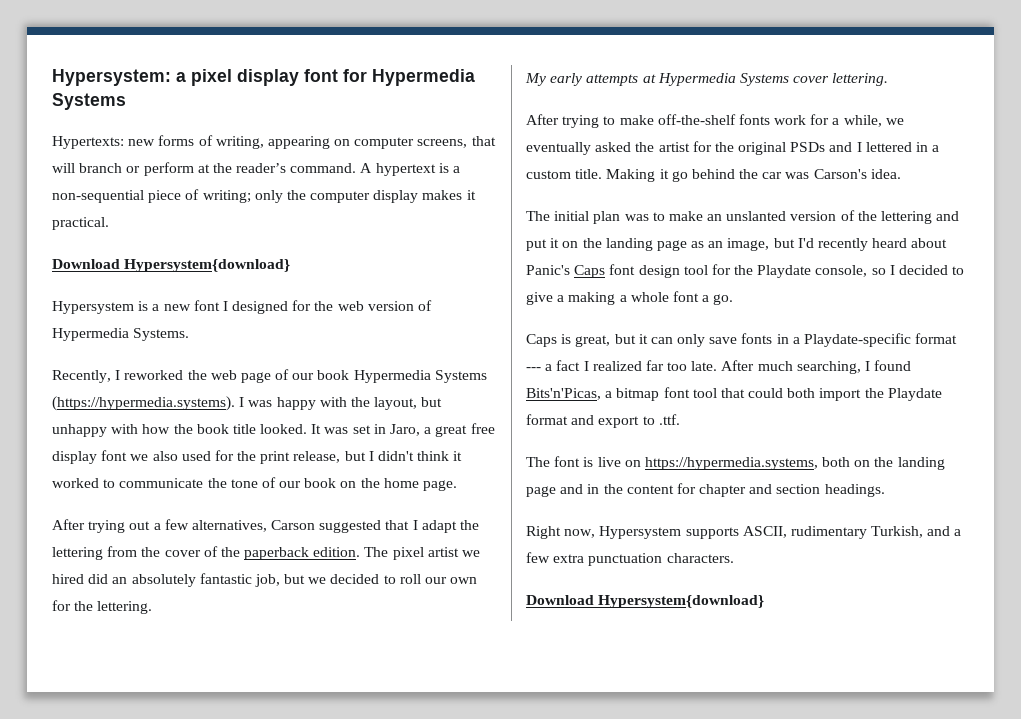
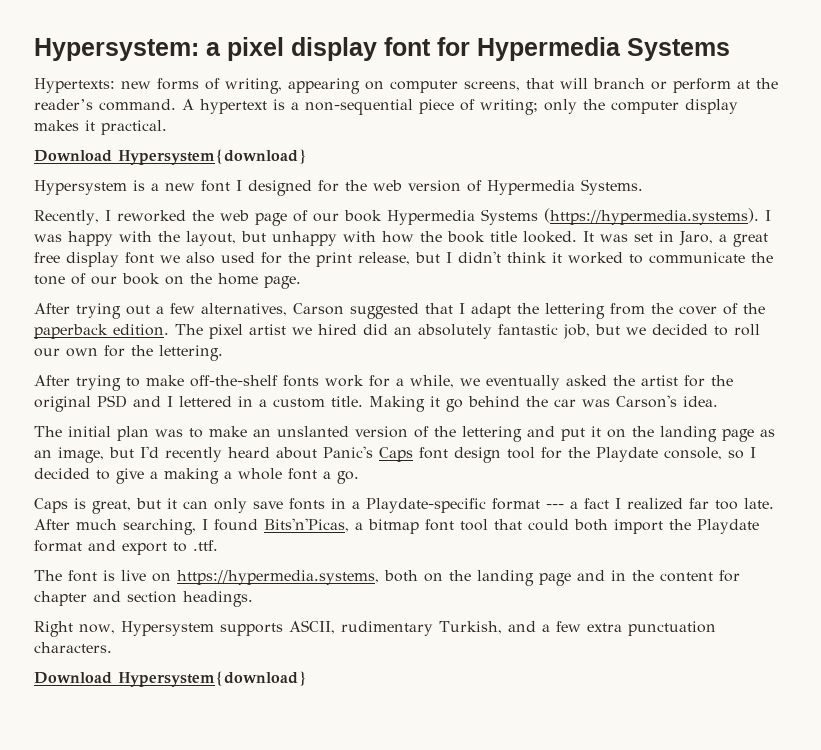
[525,73,889,86] // My early attempts at Hypermedia Systems cover lettering. -> (223, 353) none
[790,142,826,152] PSDs -> [97,395,127,408] PSD

